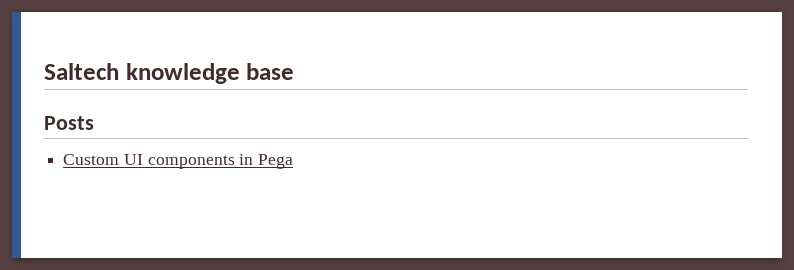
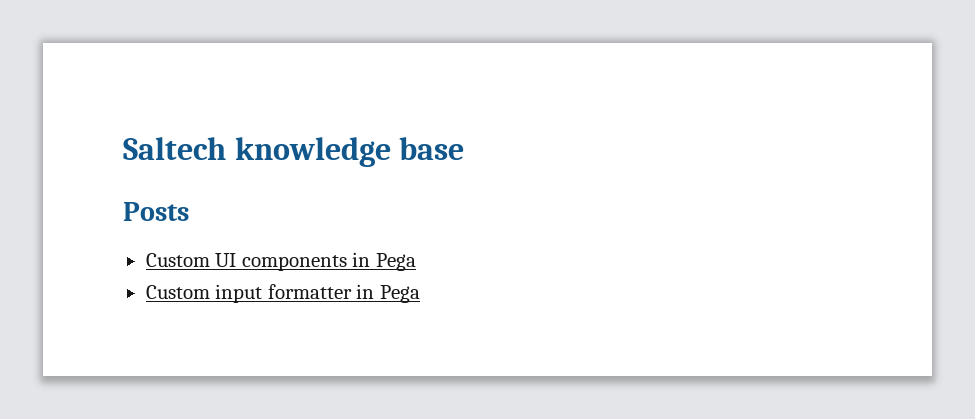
(294, 161) none -> [145,284,420,303] // Custom input formatter in Pega

